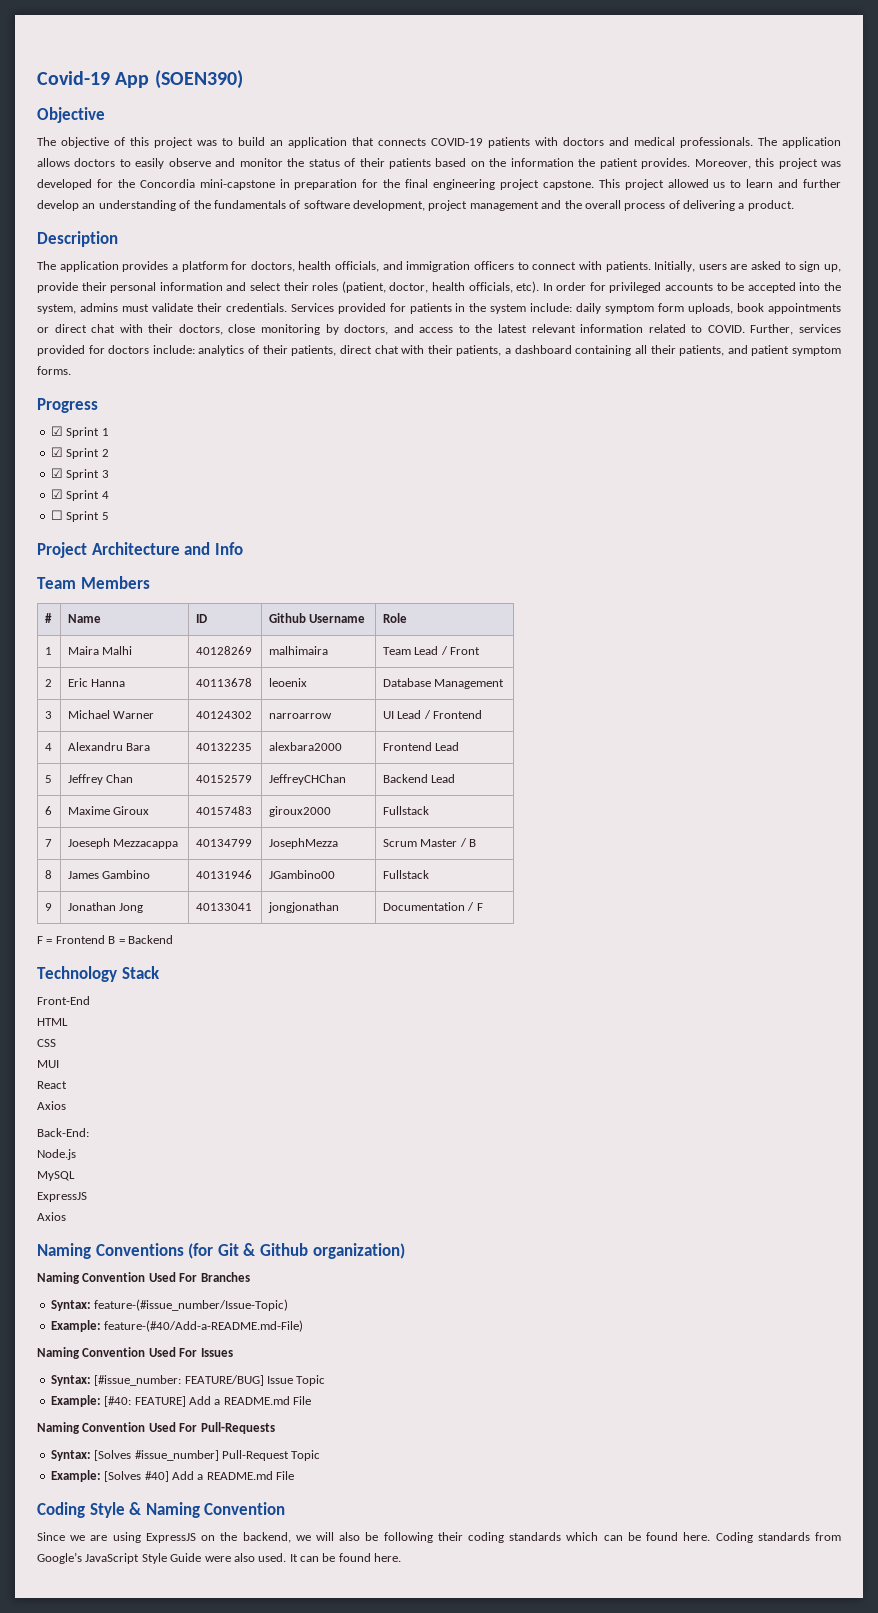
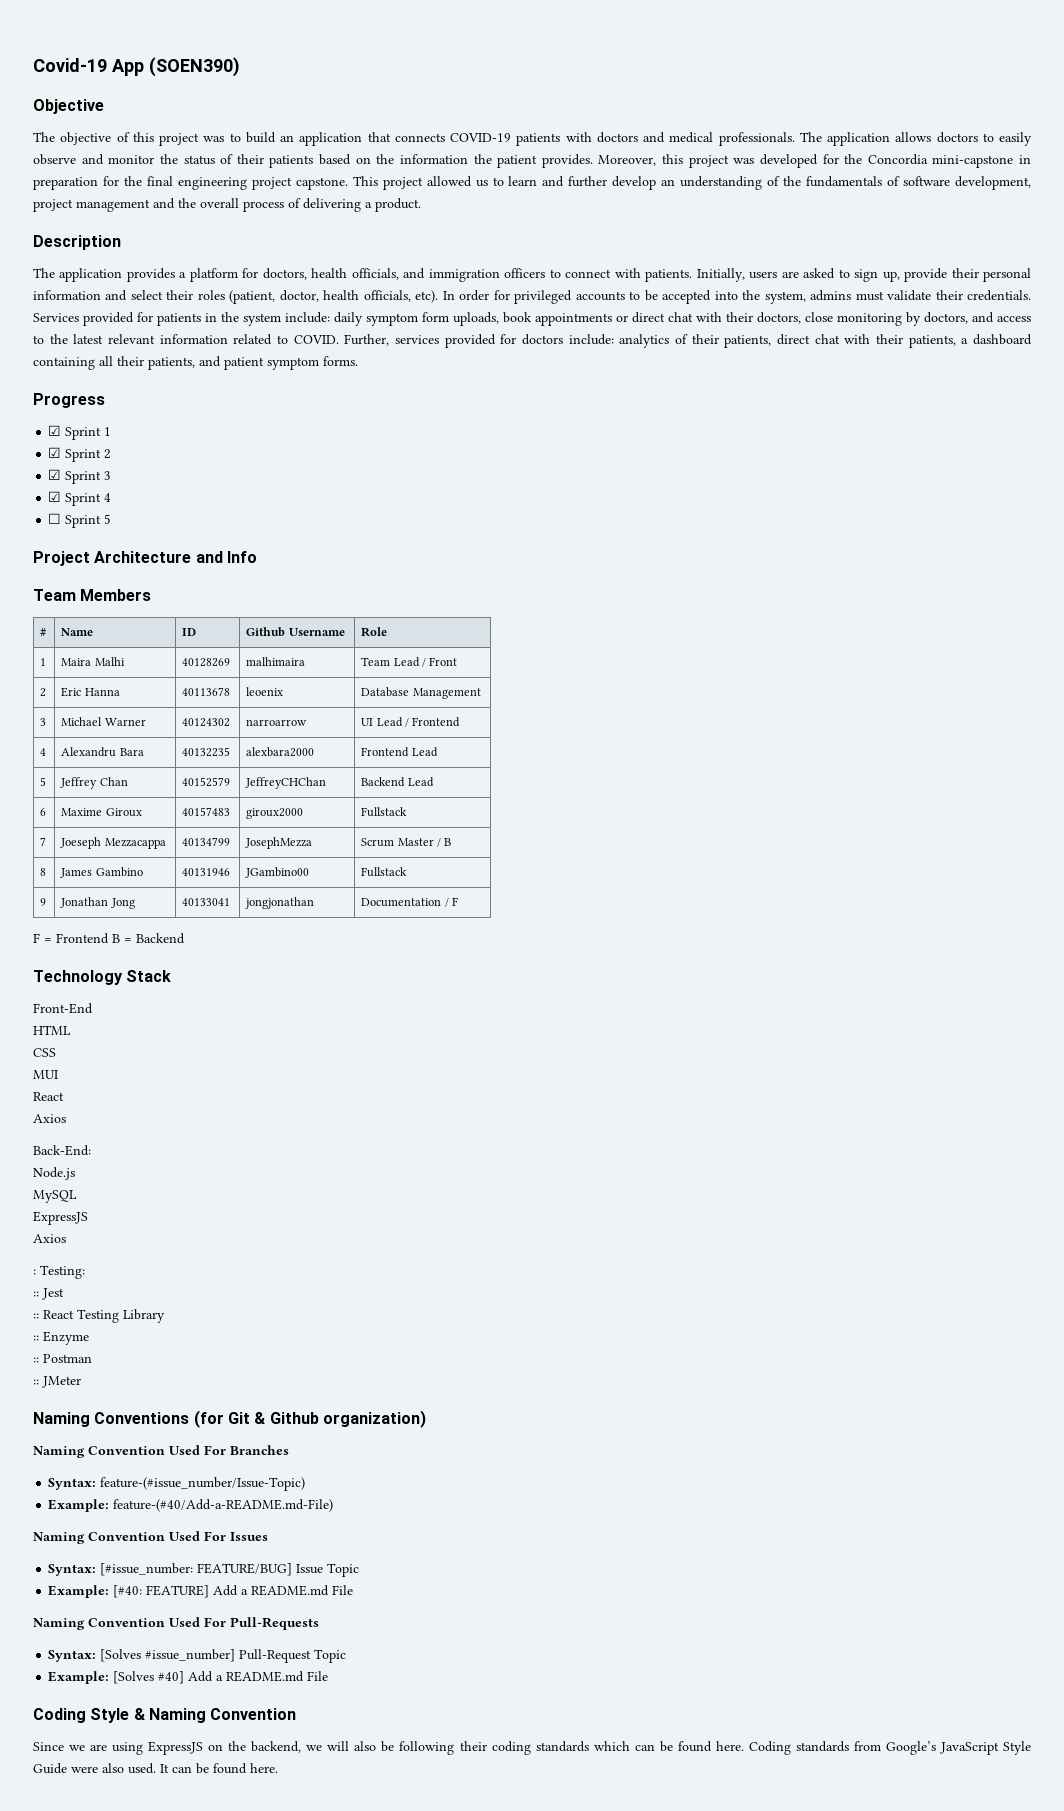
(66, 1216) none -> [33,1265,85,1279] [33,1288,64,1300] [33,1309,165,1323] [33,1331,89,1345] [33,1354,92,1363] [33,1376,81,1388] // : Testing: // :: Jest // :: React Testing Library // :: Enzyme // :: Postman // :: JMeter

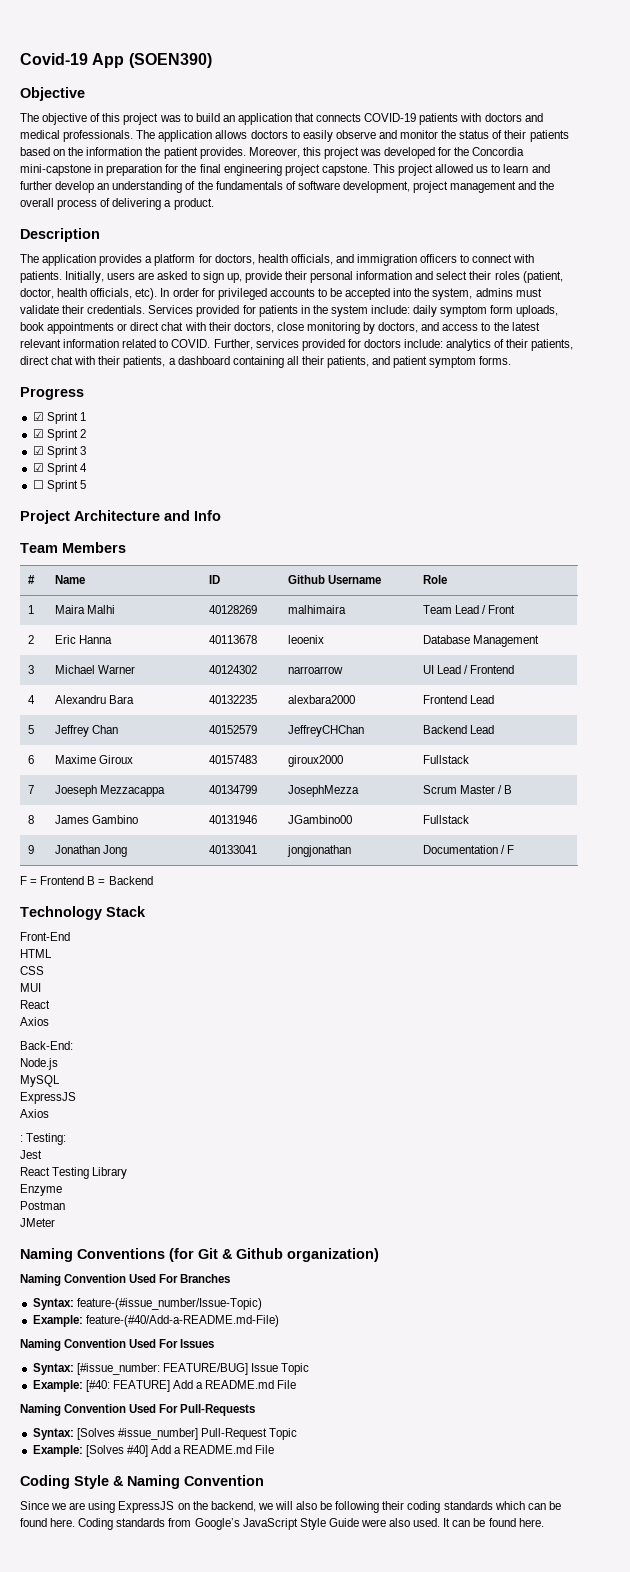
[33,1291,39,1297] :: -> (67, 1139) none
[33,1313,39,1319] :: -> (42, 1154) none
[33,1335,39,1341] :: -> (128, 1173) none
[33,1357,39,1363] :: -> (62, 1190) none
[33,1379,39,1385] :: -> (65, 1205) none

